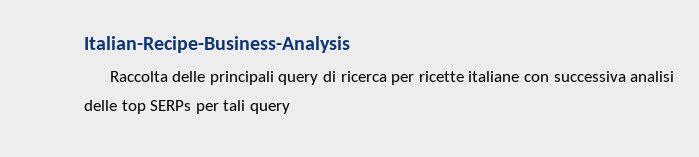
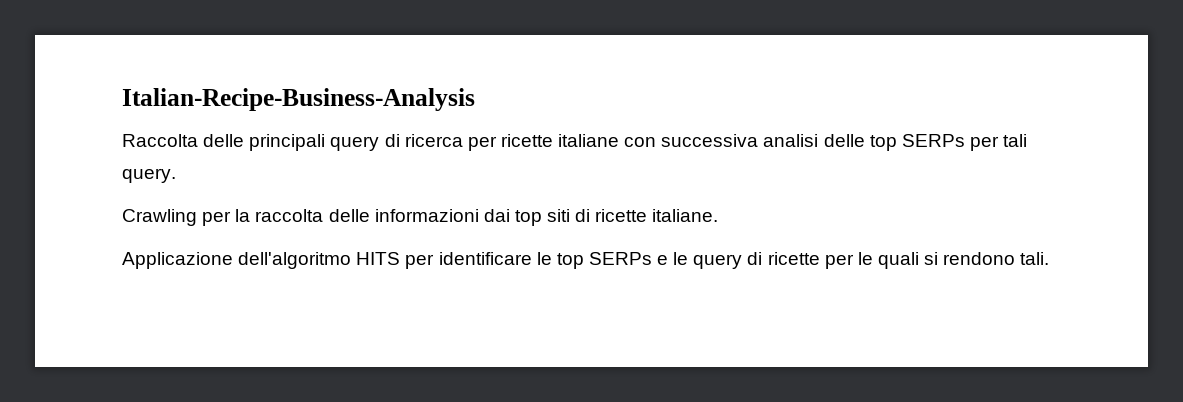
[249,103,290,114] query -> [122,168,176,183] [122,209,719,226] [122,252,1050,269] query. // Crawling per la raccolta delle informazioni dai top siti di ricette italiane. // Applicazione dell'algoritmo HITS per identificare le top SERPs e le query di ricette per le quali si rendono tali.

